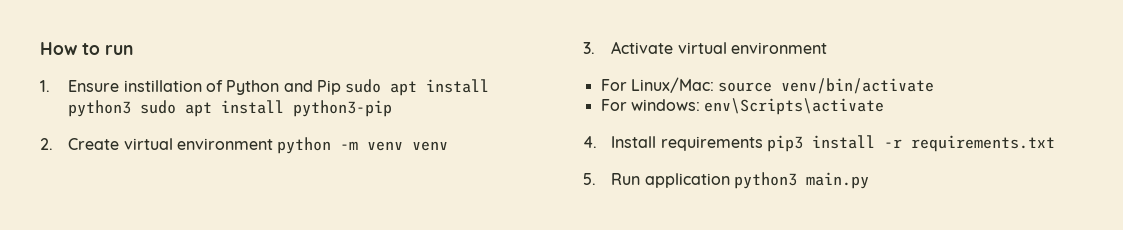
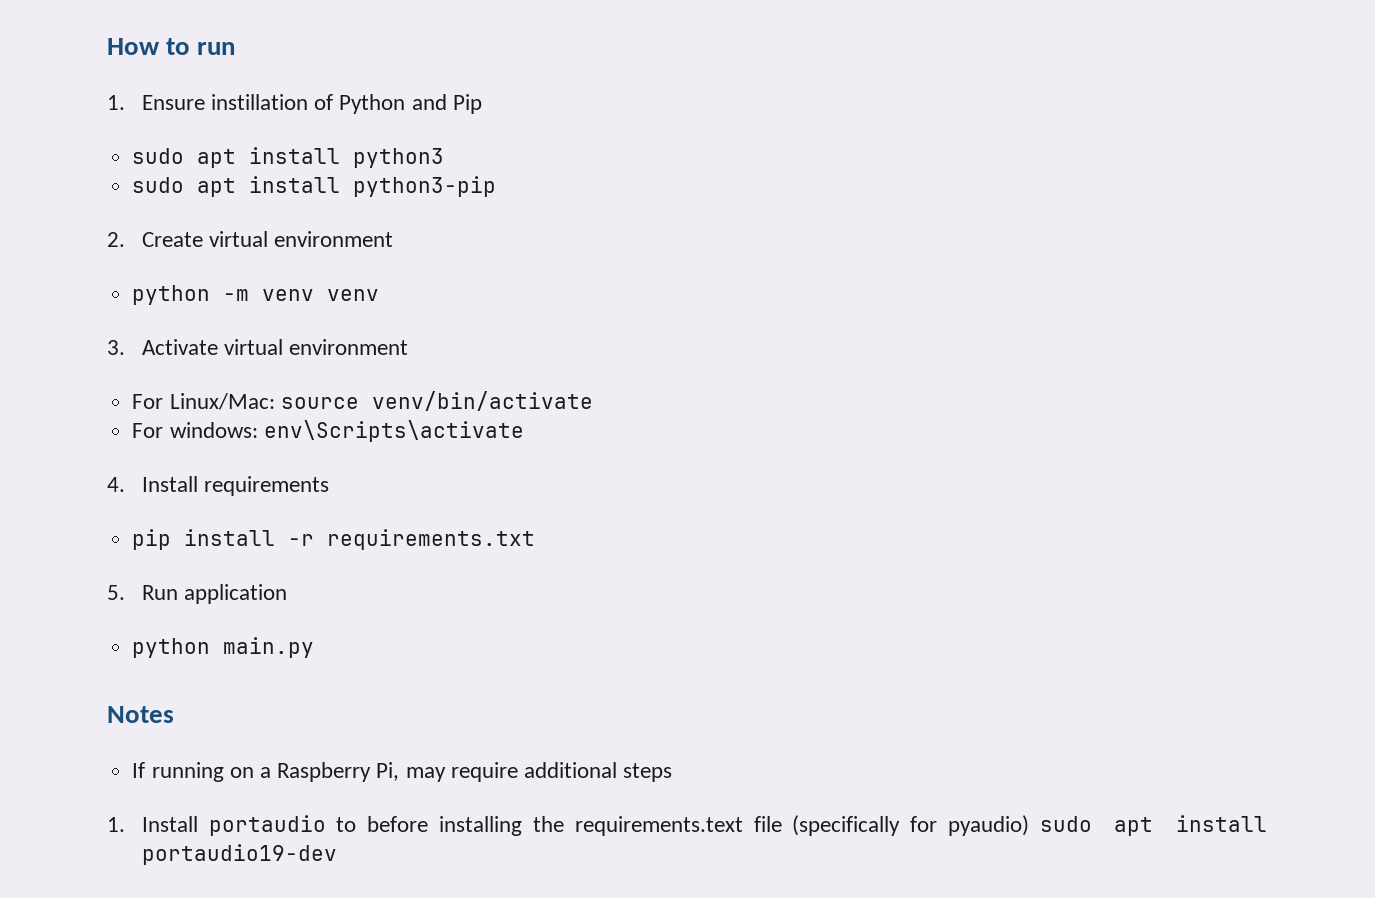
(341, 87) none -> (482, 104) //
(132, 108) none -> (445, 158) //
(273, 144) none -> (394, 239) //
[766,135,803,152] pip3 -> [132,529,172,550] // pip
[733,172,797,189] python3 -> [132,638,211,658] // python
(869, 180) none -> [107,706,174,723] [132,762,673,782] [107,815,1268,836] [141,844,337,865] // Notes // If running on a Raspberry Pi, may require additional steps // 1. Install portaudio to before installing the requirements.text file (specifically for pyaudio) sudo apt install portaudio19-dev

